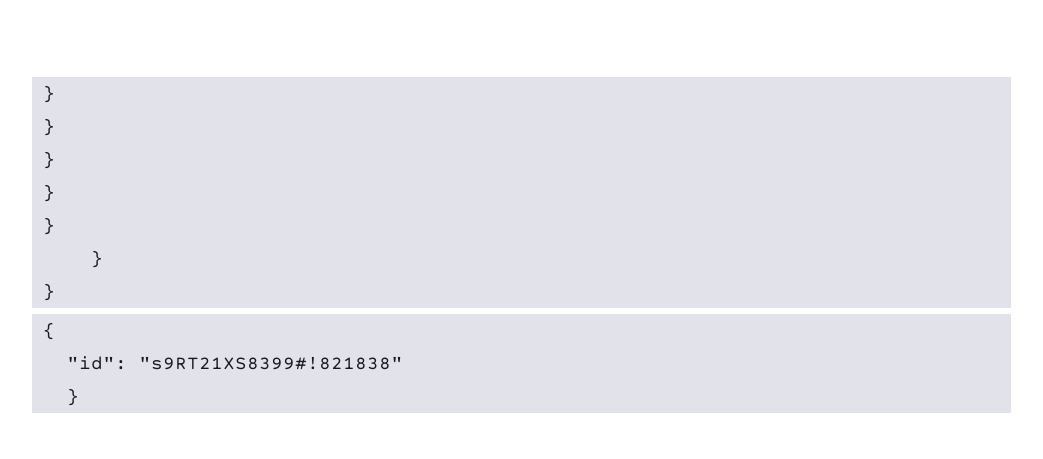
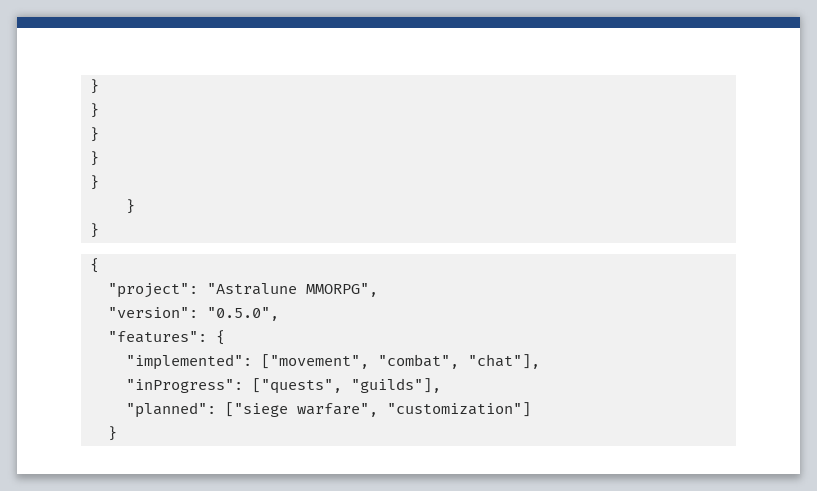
[66,356,403,370] "id": "s9RT21XS8399#!821838" -> [108,283,379,298] [108,307,280,321] [108,330,226,345] [126,354,541,370] [126,378,442,394] [126,402,532,418] "project": "Astralune MMORPG", // "version": "0.5.0", // "features": { // "implemented": ["movement", "combat", "chat"], // "inProgress": ["quests", "guilds"], // "planned": ["siege warfare", "customization"]

